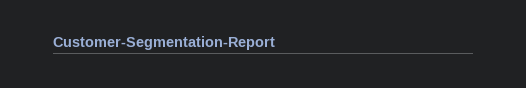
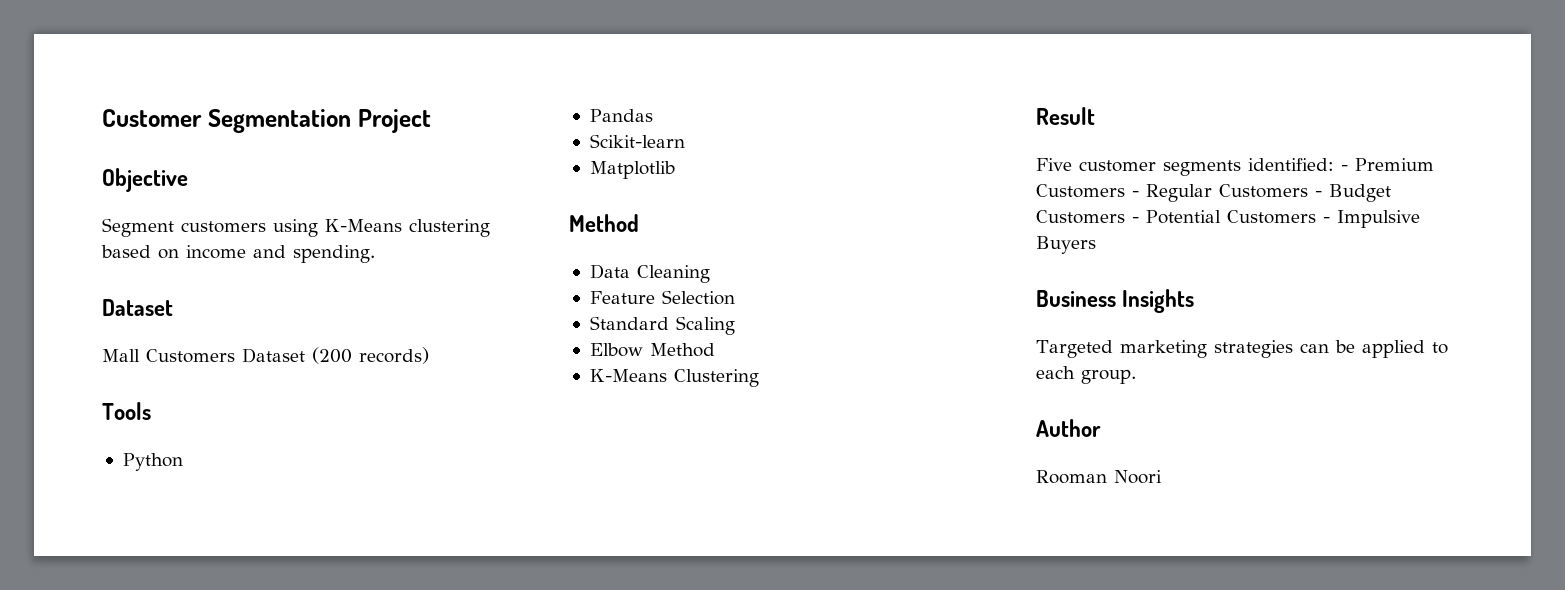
[53,36,275,50] Customer-Segmentation-Report -> [102,109,431,133] [102,168,188,192] [102,218,490,237] [101,245,375,263] [102,299,173,316] [102,347,429,364] [102,402,151,420] [122,453,183,471] [589,109,653,122] [589,134,685,148] [589,161,675,179] [569,214,639,232] [589,264,710,283] [589,290,735,305] [589,316,735,335] [589,343,715,357] [589,369,759,387] [1036,107,1095,125] [1036,158,1434,176] [1036,184,1391,202] [1036,210,1420,228] [1036,236,1096,254] [1036,289,1195,313] [1036,340,1448,358] [1036,366,1136,384] [1036,419,1101,437] [1036,470,1162,484] Customer Segmentation Project // Objective // Segment customers using K-Means clustering based on income and spending. // Dataset // Mall Customers Dataset (200 records) // Tools // Python // Pandas // Scikit-learn // Matplotlib // Method // Data Cleaning // Feature Selection // Standard Scaling // Elbow Method // K-Means Clustering // Result // Five customer segments identified: - Premium Customers - Regular Customers - Budget Customers - Potential Customers - Impulsive Buyers // Business Insights // Targeted marketing strategies can be applied to each group. // Author // Rooman Noori

